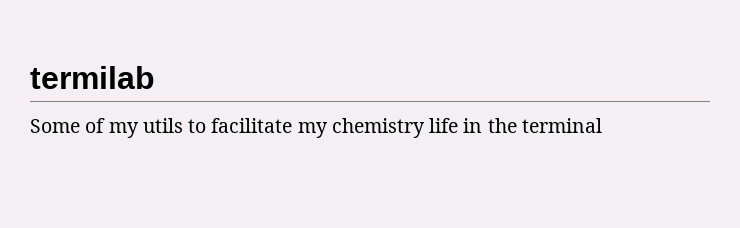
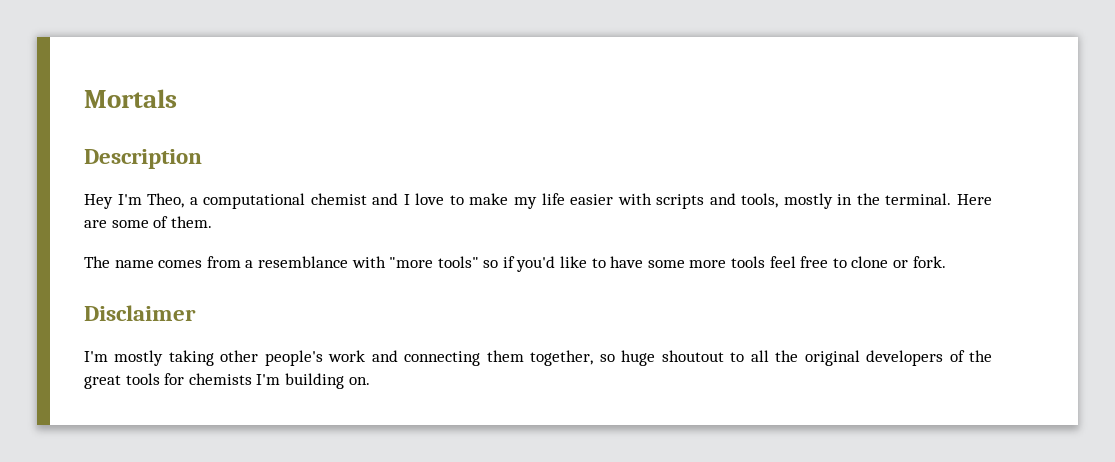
[30,66,155,89] [30,118,602,138] termilab // Some of my utils to facilitate my chemistry life in the terminal -> [84,89,177,108] [84,149,202,169] [84,193,992,209] [84,216,212,228] [84,256,946,272] [84,305,196,321] [84,350,993,366] [84,373,370,389] Mortals // Description // Hey I'm Theo, a computational chemist and I love to make my life easier with scripts and tools, mostly in the terminal. Here are some of them. // The name comes from a resemblance with "more tools" so if you'd like to have some more tools feel free to clone or fork. // Disclaimer // I'm mostly taking other people's work and connecting them together, so huge shoutout to all the original developers of the great tools for chemists I'm building on.

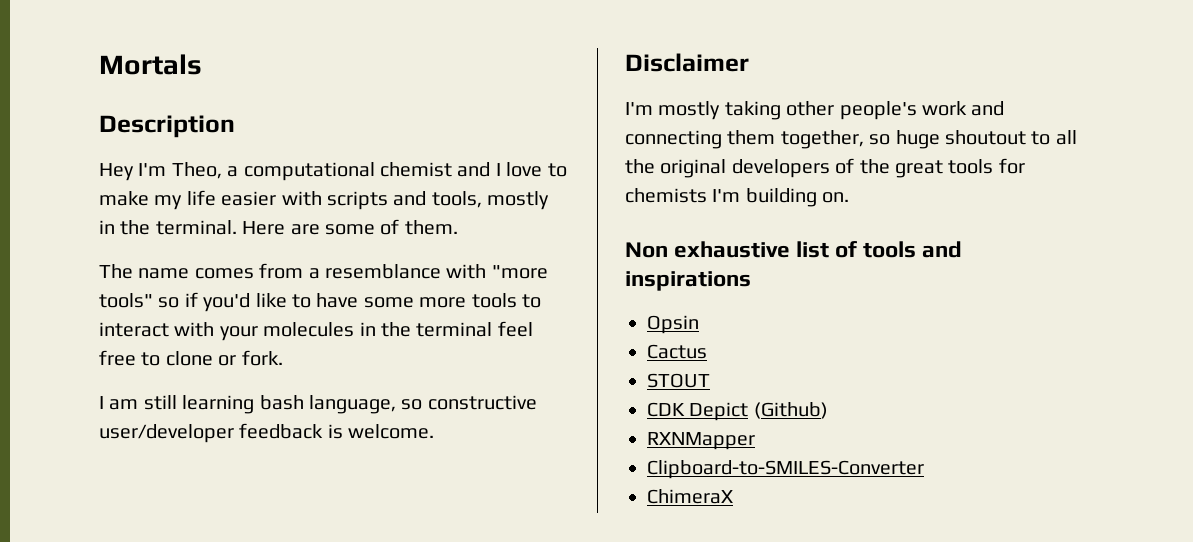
(766, 262) none -> [522,294,541,308] [99,322,493,341] to interact with your molecules in the terminal
(946, 262) none -> [99,395,537,414] [99,423,435,443] // I am still learning bash language, so constructive user/developer feedback is welcome.
(370, 381) none -> [625,241,963,258] [625,271,751,291] [647,315,699,334] [647,344,707,359] [647,373,710,388] [647,402,828,421] [647,432,755,450] [647,460,924,479] [647,489,733,504] // Non exhaustive list of tools and inspirations // Opsin // Cactus // STOUT // CDK Depict (Github) // RXNMapper // Clipboard-to-SMILES-Converter // ChimeraX

